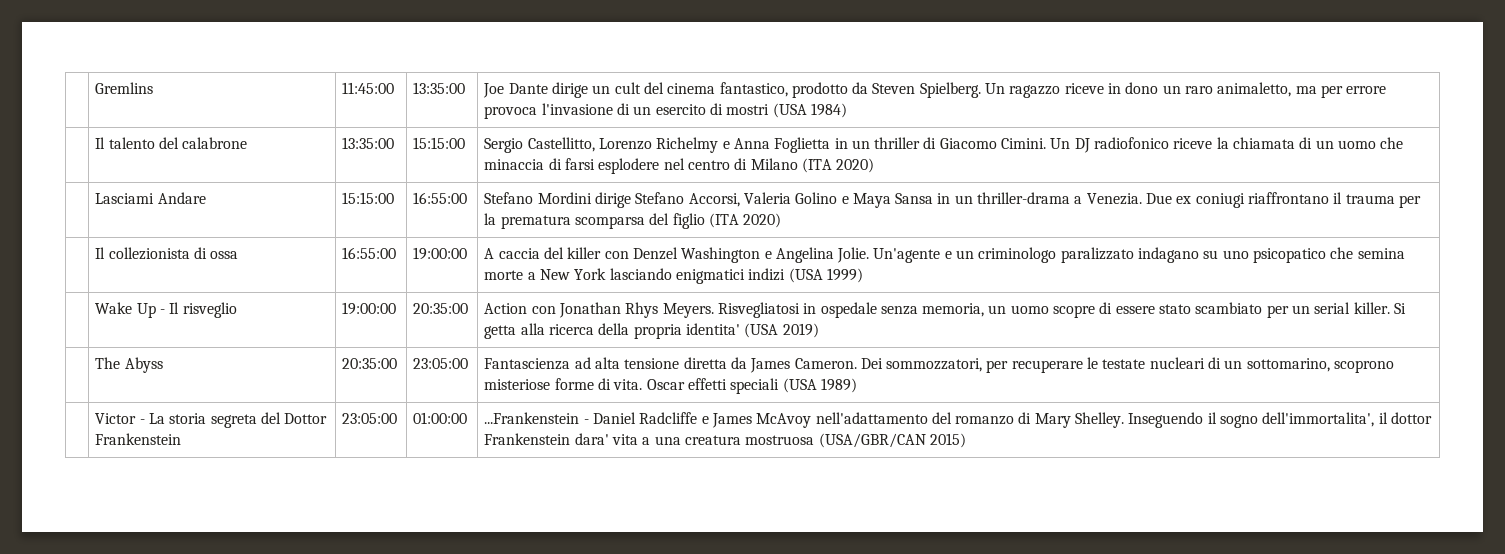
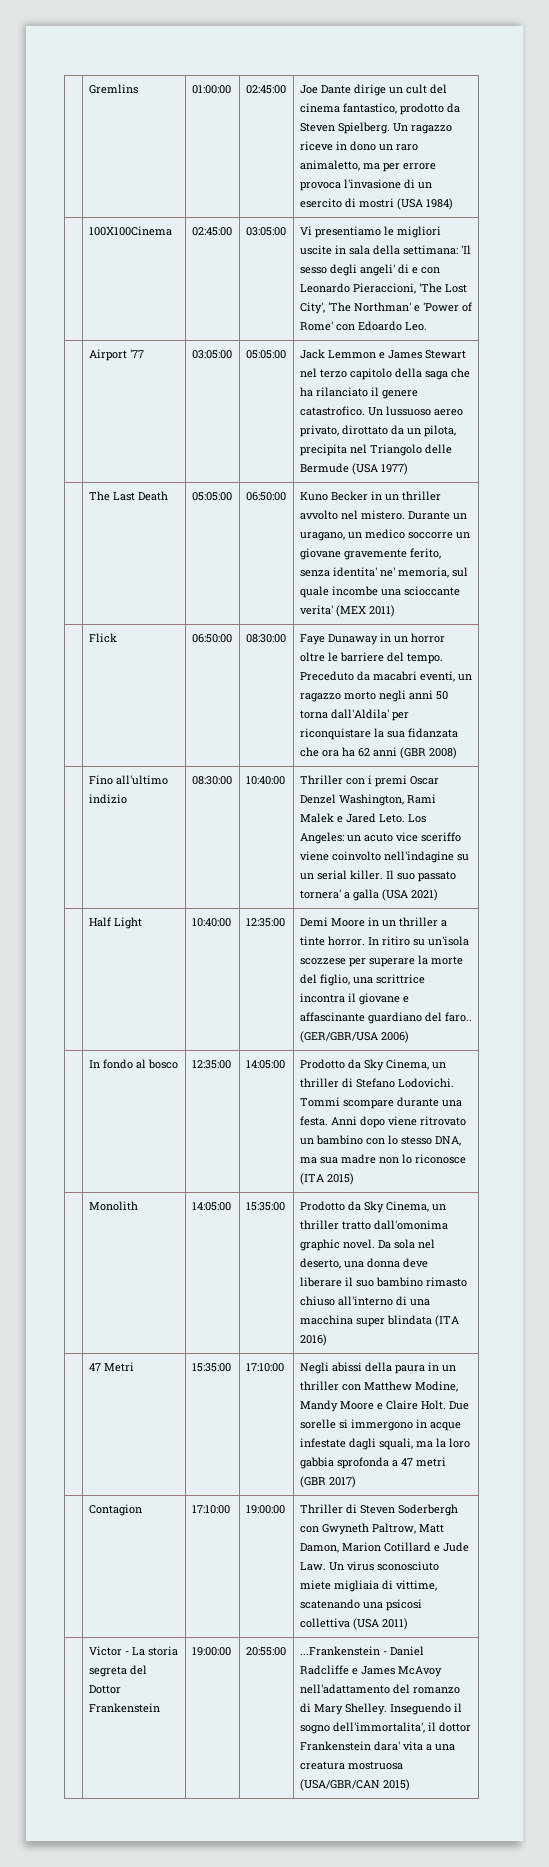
[342,82,395,94] [413,82,466,94] 11:45:00 | 13:35:00 -> [191,85,231,94] [245,85,286,94] 01:00:00 | 02:45:00
[95,137,248,149] [342,137,395,149] [413,137,466,149] [484,137,1404,153] [484,158,875,174] [95,192,206,204] [342,192,395,204] [413,192,468,204] [484,192,1422,208] [484,213,782,229] [95,247,239,260] [342,247,397,259] [413,247,468,260] [484,247,1405,263] [484,268,863,284] [95,302,237,318] [342,302,397,315] [413,303,469,314] [484,302,1407,318] [484,323,819,339] [95,357,163,373] [342,358,398,369] [413,358,469,369] [484,357,1395,373] [484,378,857,394] Il talento del calabrone | 13:35:00 | 15:15:00 | Sergio Castellitto, Lorenzo Richelmy e Anna Foglietta in un thriller di Giacomo Cimini. Un DJ radiofonico riceve la chiamata di un uomo che minaccia di farsi esplodere nel centro di Milano (ITA 2020) // | Lasciami Andare | 15:15:00 | 16:55:00 | Stefano Mordini dirige Stefano Accorsi, Valeria Golino e Maya Sansa in un thriller-drama a Venezia. Due ex coniugi riaffrontano il trauma per la prematura scomparsa del figlio (ITA 2020) // | Il collezionista di ossa | 16:55:00 | 19:00:00 | A caccia del killer con Denzel Washington e Angelina Jolie. Un'agente e un criminologo paralizzato indagano su uno psicopatico che semina morte a New York lasciando enigmatici indizi (USA 1999) // | Wake Up - Il risveglio | 19:00:00 | 20:35:00 | Action con Jonathan Rhys Meyers. Risvegliatosi in ospedale senza memoria, un uomo scopre di essere stato scambiato per un serial killer. Si getta alla ricerca della propria identita' (USA 2019) // | The Abyss | 20:35:00 | 23:05:00 | Fantascienza ad alta tensione diretta da James Cameron. Dei sommozzatori, per recuperare le testate nucleari di un sottomarino, scoprono misteriose forme di vita. Oscar effetti speciali (USA 1989) -> [88,226,172,236] [191,227,232,236] [245,227,286,236] [299,226,441,238] [299,245,471,255] [299,264,440,276] [299,283,467,294] [299,302,472,314] [299,321,427,331] [88,349,144,361] [191,350,232,359] [245,350,286,359] [299,349,466,359] [299,368,470,380] [299,387,418,399] [299,406,463,416] [299,425,456,437] [299,444,452,456] [299,463,408,475] [88,491,168,501] [191,492,232,501] [245,492,286,501] [299,491,441,501] [299,510,467,520] [299,529,470,541] [299,548,441,560] [299,567,468,578] [299,586,460,598] [299,605,395,617] [88,633,117,643] [191,634,232,643] [245,634,286,643] [299,633,445,645] [299,652,443,664] [299,671,472,682] [299,690,448,702] [299,709,409,721] [299,728,458,740] [299,747,457,759] [88,775,168,785] [88,794,127,804] [191,776,232,785] [245,776,285,785] [299,775,439,787] [299,794,436,806] [299,813,426,823] [299,832,461,844] [299,851,469,863] [299,870,456,882] [299,889,438,901] [88,917,142,929] [191,918,231,927] [245,918,285,927] [299,917,447,927] [299,936,469,946] [299,955,463,967] [299,974,425,986] [299,993,409,1005] [299,1012,472,1024] [299,1031,409,1043] [88,1059,178,1069] [191,1060,231,1069] [245,1060,285,1069] [299,1059,446,1071] [299,1078,454,1088] [299,1097,462,1109] [299,1116,466,1128] [299,1135,461,1146] [299,1154,466,1164] [299,1173,354,1185] [88,1201,138,1211] [191,1202,231,1211] [245,1202,285,1211] [299,1201,446,1213] [299,1220,448,1230] [299,1239,435,1251] [299,1258,428,1269] [299,1277,467,1287] [299,1296,430,1306] [299,1315,459,1327] [299,1334,327,1346] [88,1362,134,1372] [191,1363,231,1372] [245,1363,284,1372] [299,1362,456,1374] [299,1381,458,1392] [299,1400,469,1412] [299,1419,461,1431] [299,1438,470,1450] [299,1457,446,1469] [299,1476,356,1488] [88,1504,142,1516] [191,1505,230,1514] [245,1505,285,1514] [299,1504,458,1516] [299,1523,444,1535] [299,1542,469,1553] [299,1561,439,1571] [299,1580,437,1592] [299,1599,422,1611] [299,1618,408,1630] 100X100Cinema | 02:45:00 | 03:05:00 | Vi presentiamo le migliori uscite in sala della settimana: 'Il sesso degli angeli' di e con Leonardo Pieraccioni, 'The Lost City', 'The Northman' e 'Power of Rome' con Edoardo Leo. // | Airport '77 | 03:05:00 | 05:05:00 | Jack Lemmon e James Stewart nel terzo capitolo della saga che ha rilanciato il genere catastrofico. Un lussuoso aereo privato, dirottato da un pilota, precipita nel Triangolo delle Bermude (USA 1977) // | The Last Death | 05:05:00 | 06:50:00 | Kuno Becker in un thriller avvolto nel mistero. Durante un uragano, un medico soccorre un giovane gravemente ferito, senza identita' ne' memoria, sul quale incombe una scioccante verita' (MEX 2011) // | Flick | 06:50:00 | 08:30:00 | Faye Dunaway in un horror oltre le barriere del tempo. Preceduto da macabri eventi, un ragazzo morto negli anni 50 torna dall'Aldila' per riconquistare la sua fidanzata che ora ha 62 anni (GBR 2008) // | Fino all'ultimo indizio | 08:30:00 | 10:40:00 | Thriller con i premi Oscar Denzel Washington, Rami Malek e Jared Leto. Los Angeles: un acuto vice sceriffo viene coinvolto nell'indagine su un serial killer. Il suo passato tornera' a galla (USA 2021) // | Half Light | 10:40:00 | 12:35:00 | Demi Moore in un thriller a tinte horror. In ritiro su un'isola scozzese per superare la morte del figlio, una scrittrice incontra il giovane e affascinante guardiano del faro.. (GER/GBR/USA 2006) // | In fondo al bosco | 12:35:00 | 14:05:00 | Prodotto da Sky Cinema, un thriller di Stefano Lodovichi. Tommi scompare durante una festa. Anni dopo viene ritrovato un bambino con lo stesso DNA, ma sua madre non lo riconosce (ITA 2015) // | Monolith | 14:05:00 | 15:35:00 | Prodotto da Sky Cinema, un thriller tratto dall'omonima graphic novel. Da sola nel deserto, una donna deve liberare il suo bambino rimasto chiuso all'interno di una macchina super blindata (ITA 2016) // | 47 Metri | 15:35:00 | 17:10:00 | Negli abissi della paura in un thriller con Matthew Modine, Mandy Moore e Claire Holt. Due sorelle si immergono in acque infestate dagli squali, ma la loro gabbia sprofonda a 47 metri (GBR 2017) // | Contagion | 17:10:00 | 19:00:00 | Thriller di Steven Soderbergh con Gwyneth Paltrow, Matt Damon, Marion Cotillard e Jude Law. Un virus sconosciuto miete migliaia di vittime, scatenando una psicosi collettiva (USA 2011)
[342,413,398,424] [413,412,468,424] 23:05:00 | 01:00:00 -> [191,1647,231,1656] [245,1647,286,1656] 19:00:00 | 20:55:00

